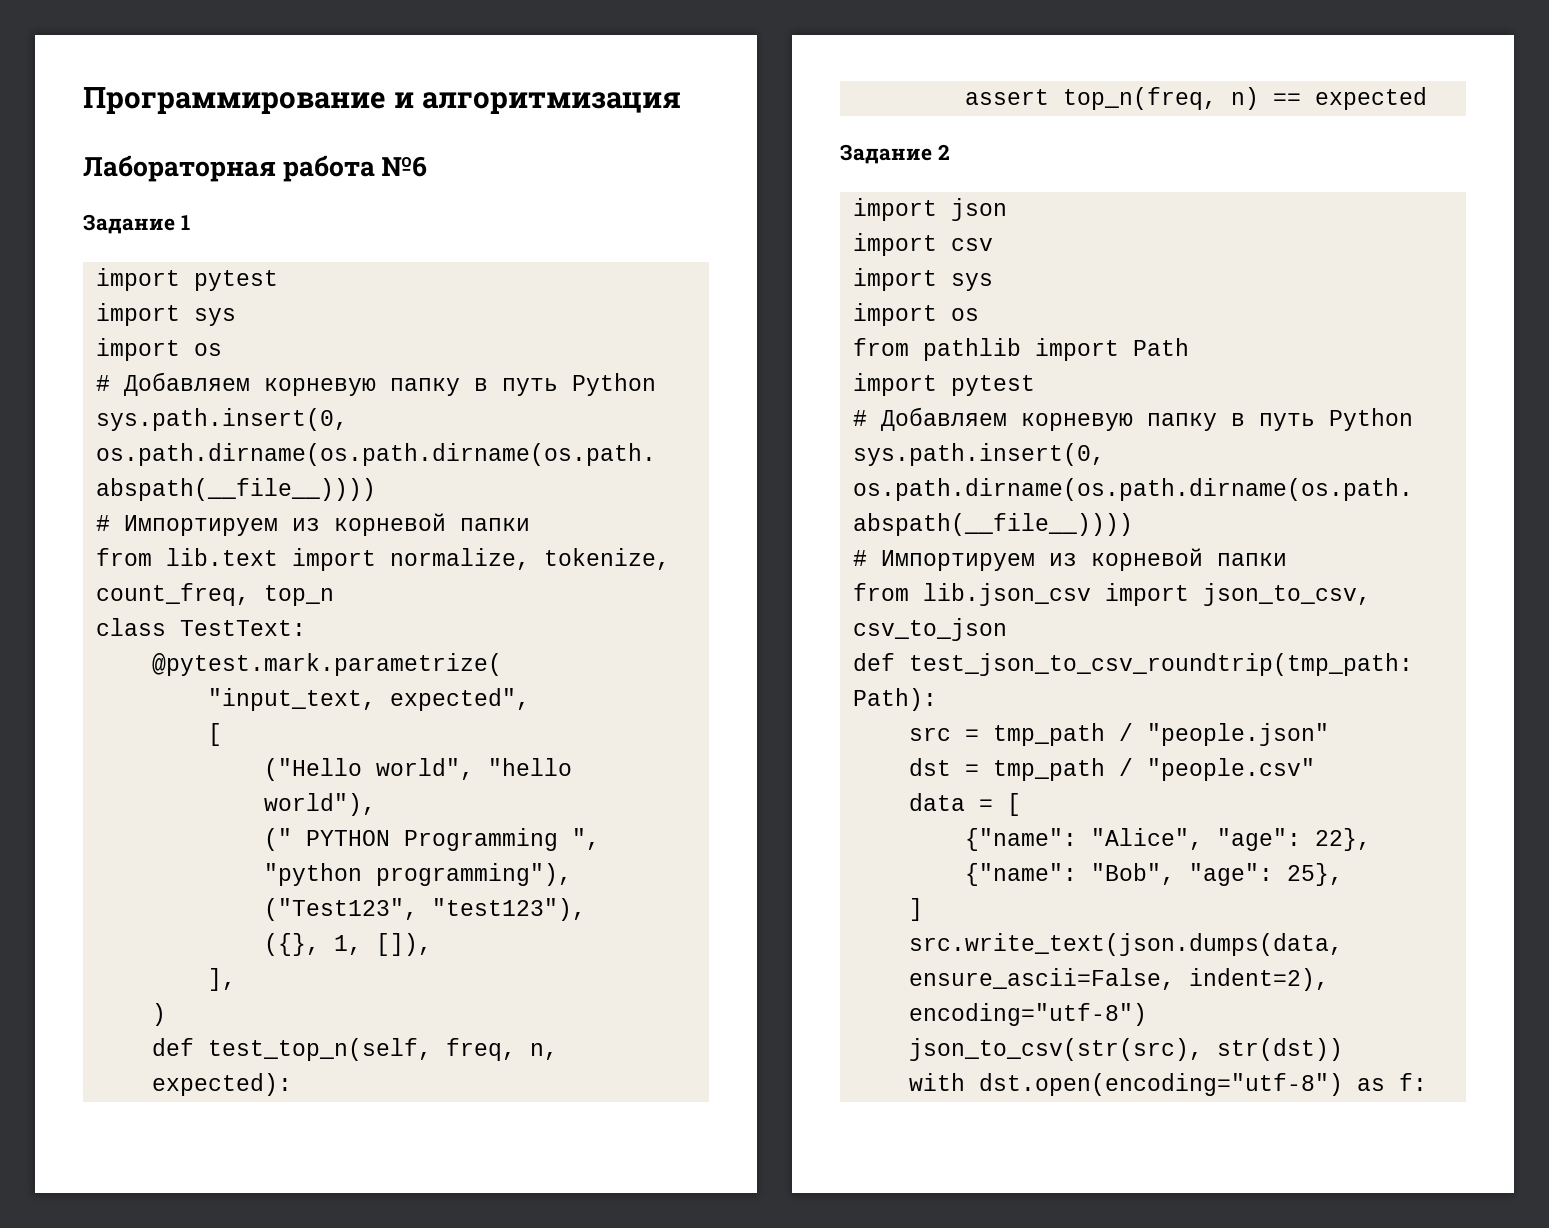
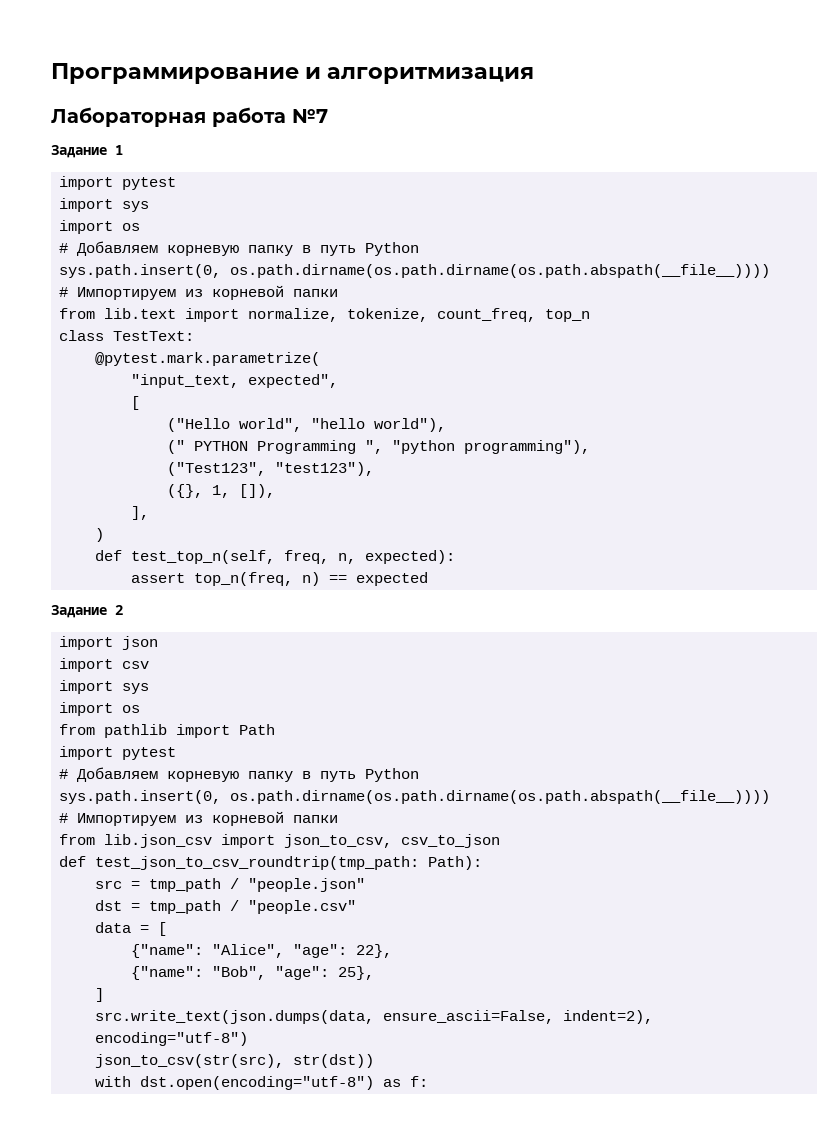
[382,156,428,177] №6 -> [292,109,328,123] №7

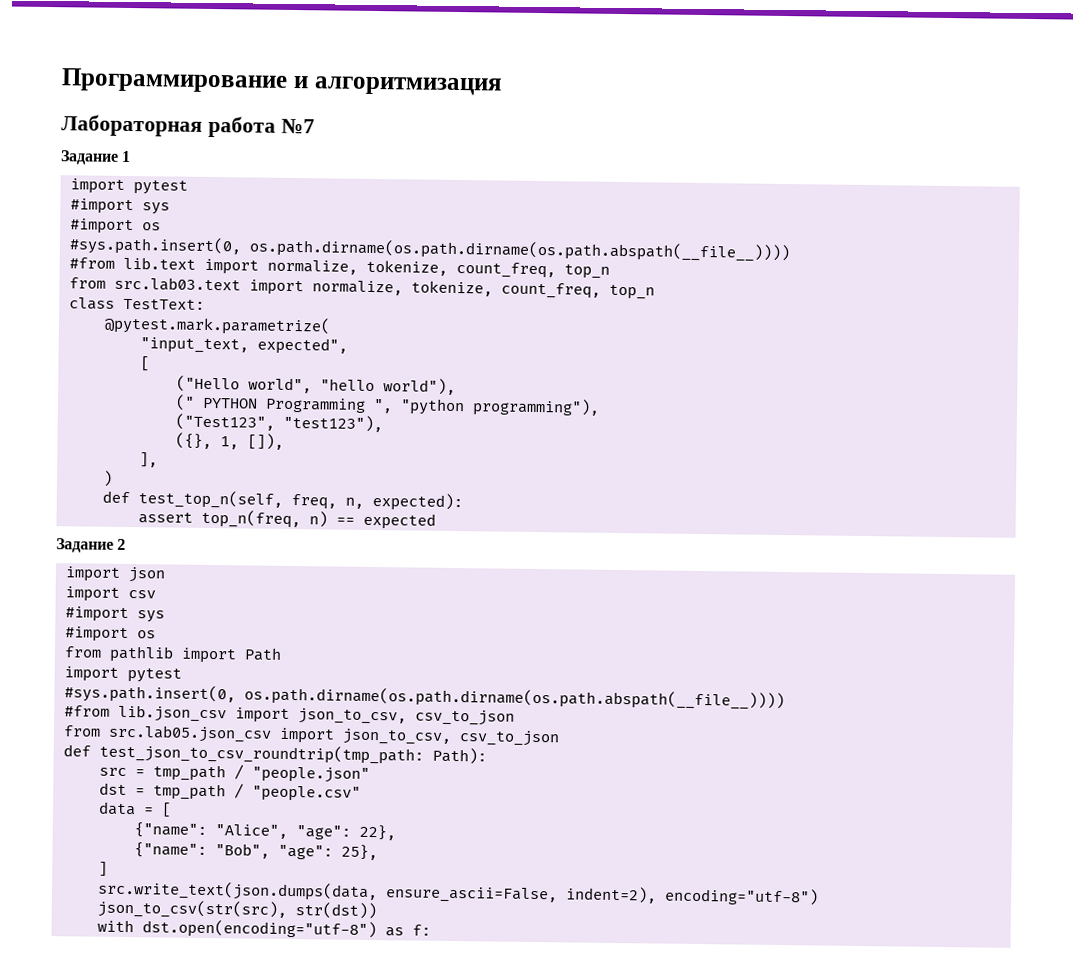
[59,198,150,212] [59,220,141,234] [59,241,420,256] [59,264,771,278] [59,285,339,300] [59,308,177,319] import sys // import os // # Добавляем корневую папку в путь Python // sys.path.insert(0, os.path.dirname(os.path.dirname(os.path.abspath(__file__)))) // # Импортируем из корневой папки // from lib.text -> [69,198,170,215] [69,218,161,235] [68,236,790,263] [68,256,610,279] [68,276,241,292] #import sys // #import os // #sys.path.insert(0, os.path.dirname(os.path.dirname(os.path.abspath(__file__)))) // #from lib.text import normalize, tokenize, count_freq, top_n // from src.lab03.text
[59,680,150,694] [59,702,114,716] import sys // import -> [64,606,165,623] [64,626,129,643] #import sys // #import
[59,767,420,782] [59,790,771,804] [59,811,339,826] [59,834,213,848] # Добавляем корневую папку в путь Python // sys.path.insert(0, os.path.dirname(os.path.dirname(os.path.abspath(__file__)))) // # Импортируем из корневой папки // from lib.json_csv -> [63,684,785,711] [63,704,515,726] [62,724,272,743] #sys.path.insert(0, os.path.dirname(os.path.dirname(os.path.abspath(__file__)))) // #from lib.json_csv import json_to_csv, csv_to_json // from src.lab05.json_csv

